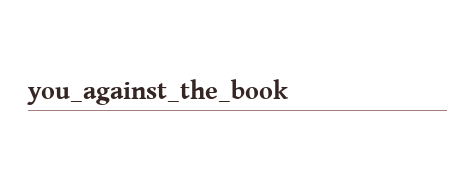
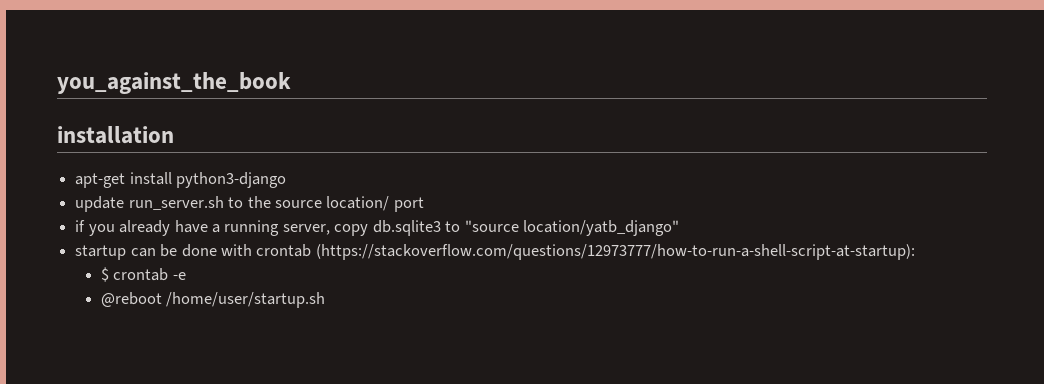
(288, 92) none -> [57,126,174,144] [75,172,287,188] [75,196,424,212] [75,220,680,236] [75,244,915,260] [100,267,186,282] [100,292,326,308] // installation // apt-get install python3-django // update run_server.sh to the source location/ port // if you already have a running server, copy db.sqlite3 to "source location/yatb_django" // startup can be done with crontab (https://stackoverflow.com/questions/12973777/how-to-run-a-shell-script-at-startup): // $ crontab -e // @reboot /home/user/startup.sh

